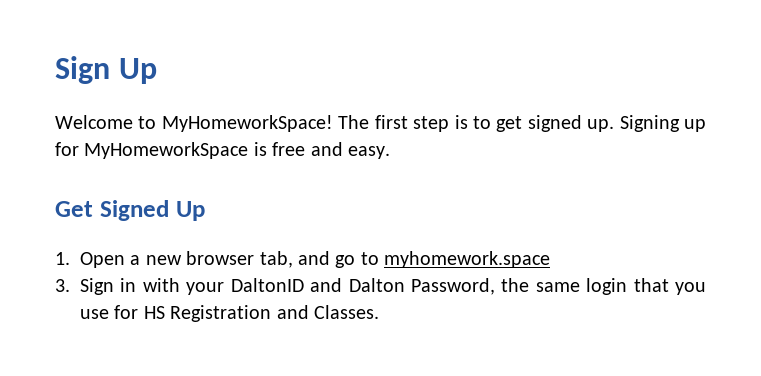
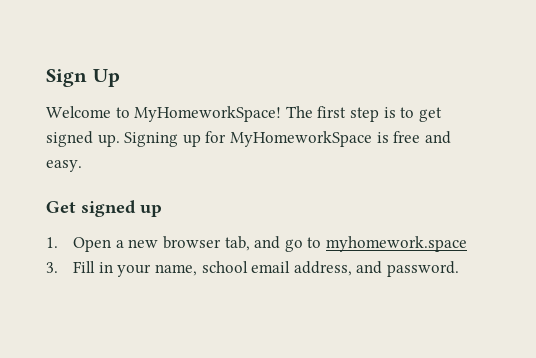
[99,200,205,221] Signed Up -> [81,200,162,217] signed up
[80,278,706,295] [80,305,379,322] Sign in with your DaltonID and Dalton Password, the same login that you use for HS Registration and Classes. -> [73,261,459,277] Fill in your name, school email address, and password.

